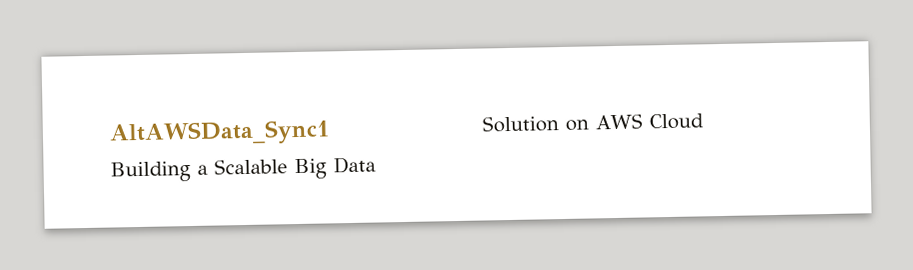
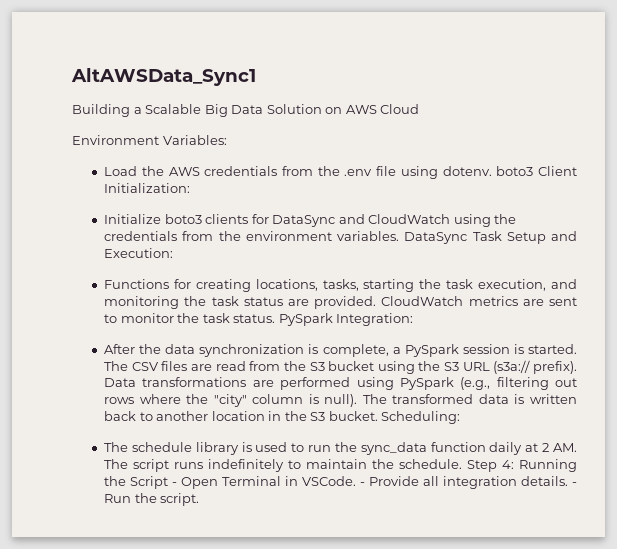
(704, 121) none -> [72,135,227,145] [104,166,577,179] [104,183,191,193] [104,214,517,227] [104,231,577,244] [104,248,174,258] [104,279,577,292] [104,296,577,309] [104,313,414,326] [104,344,577,357] [104,360,577,374] [104,377,577,390] [104,394,577,407] [104,411,461,424] [104,442,577,455] [104,459,577,472] [104,476,578,489] [104,493,200,506] // Environment Variables: // Load the AWS credentials from the .env file using dotenv. boto3 Client Initialization: // Initialize boto3 clients for DataSync and CloudWatch using the credentials from the environment variables. DataSync Task Setup and Execution: // Functions for creating locations, tasks, starting the task execution, and monitoring the task status are provided. CloudWatch metrics are sent to monitor the task status. PySpark Integration: // After the data synchronization is complete, a PySpark session is started. The CSV files are read from the S3 bucket using the S3 URL (s3a:// prefix). Data transformations are performed using PySpark (e.g., filtering out rows where the "city" column is null). The transformed data is written back to another location in the S3 bucket. Scheduling: // The schedule library is used to run the sync_data function daily at 2 AM. The script runs indefinitely to maintain the schedule. Step 4: Running the Script - Open Terminal in VSCode. - Provide all integration details. - Run the script.

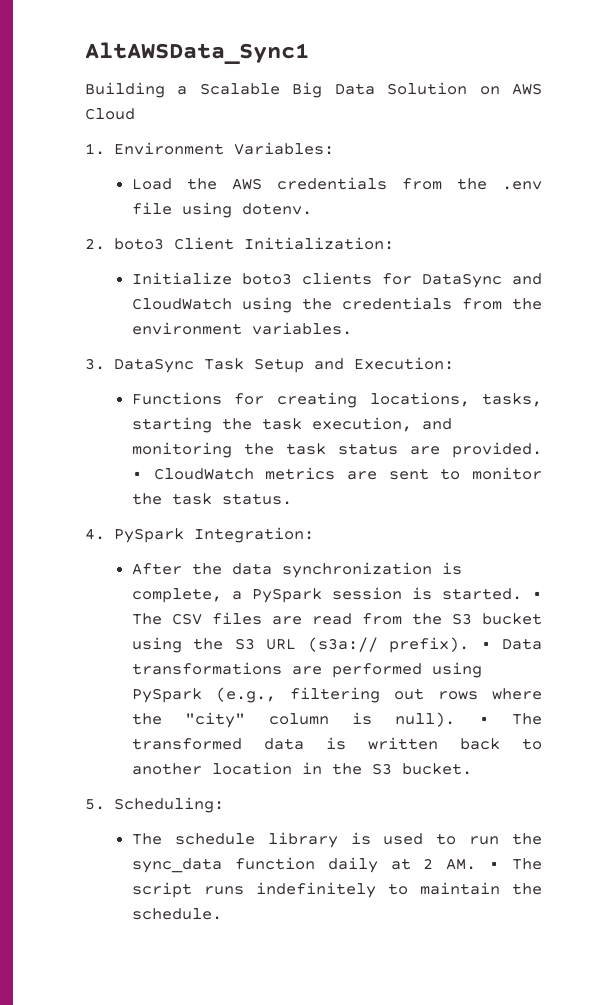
(420, 109) none -> [85,143,105,155] 1.
(492, 171) none -> [85,238,105,250] // 2.
(400, 236) none -> [85,358,105,370] // 3.
(377, 302) none -> [131,471,142,479] •
(276, 318) none -> [85,528,105,540] // 4.
(577, 349) none -> [532,591,542,599] •
(577, 367) none -> [480,641,491,649] •
(358, 400) none -> [478,716,489,724] •
(378, 416) none -> [85,799,105,810] // 5.
(577, 447) none -> [489,861,500,869] •
[467,459,577,472] [104,476,578,489] [104,493,200,506] Step 4: Running the Script - Open Terminal in VSCode. - Provide all integration details. - Run the script. -> (222, 914) none

